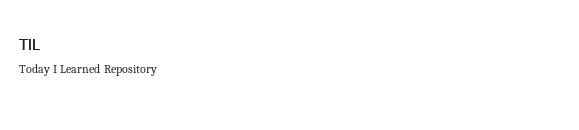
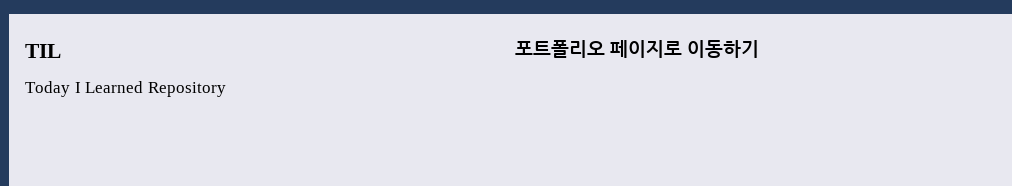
(157, 70) none -> [515,40,759,58] // 포트폴리오 페이지로 이동하기

